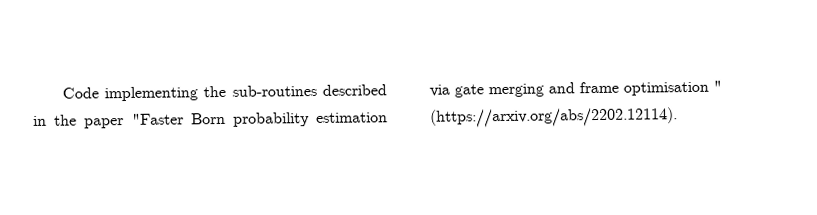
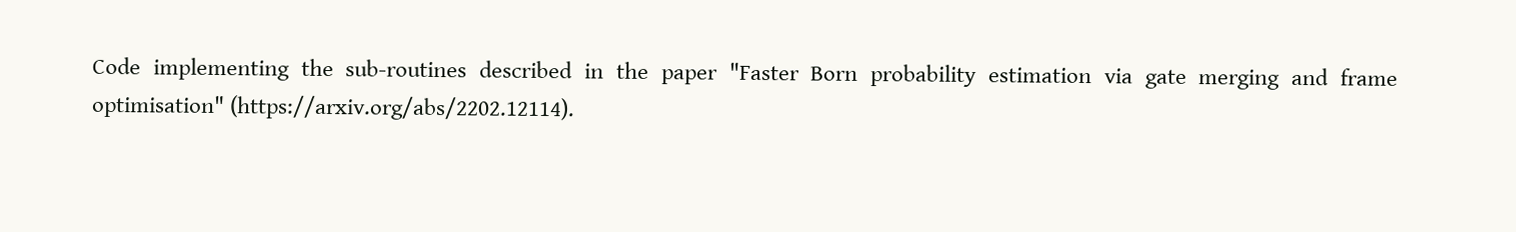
[623,80,722,96] optimisation " -> [91,94,225,119] optimisation"

